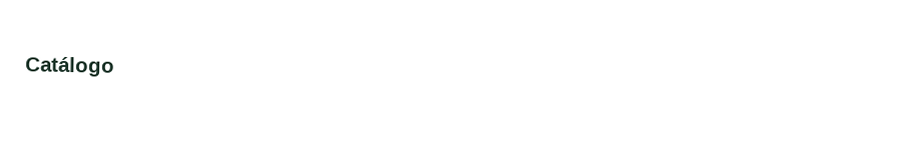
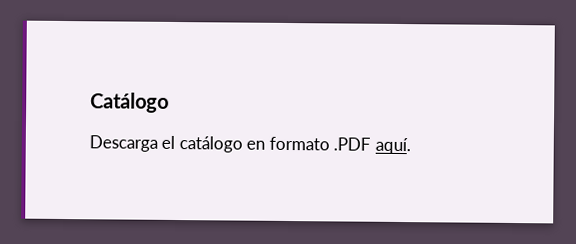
(115, 66) none -> [89,135,411,155] // Descarga el catálogo en formato .PDF aquí.

